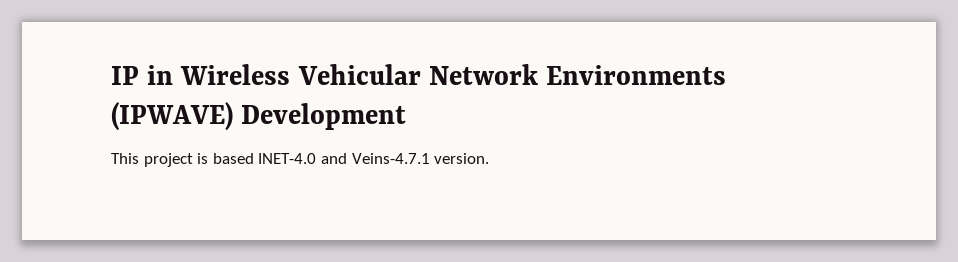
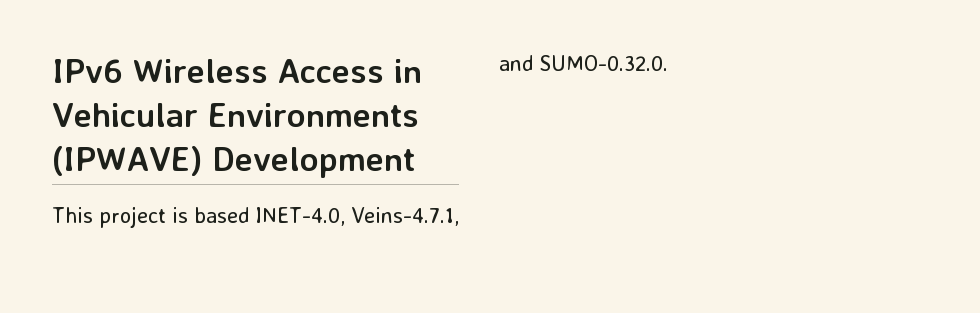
[111,64,538,85] IP in Wireless Vehicular Network -> [52,59,422,83] [52,103,198,127] IPv6 Wireless Access in Vehicular
[258,153,490,164] INET-4.0 and Veins-4.7.1 version. -> [255,207,460,226] [499,55,668,71] INET-4.0, Veins-4.7.1, and SUMO-0.32.0.

